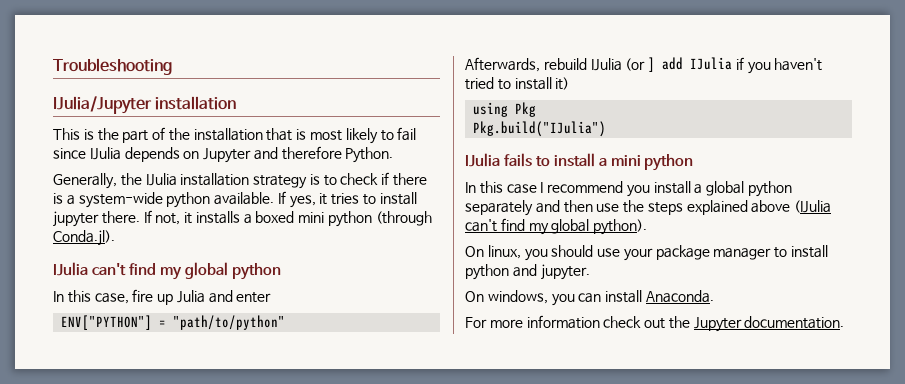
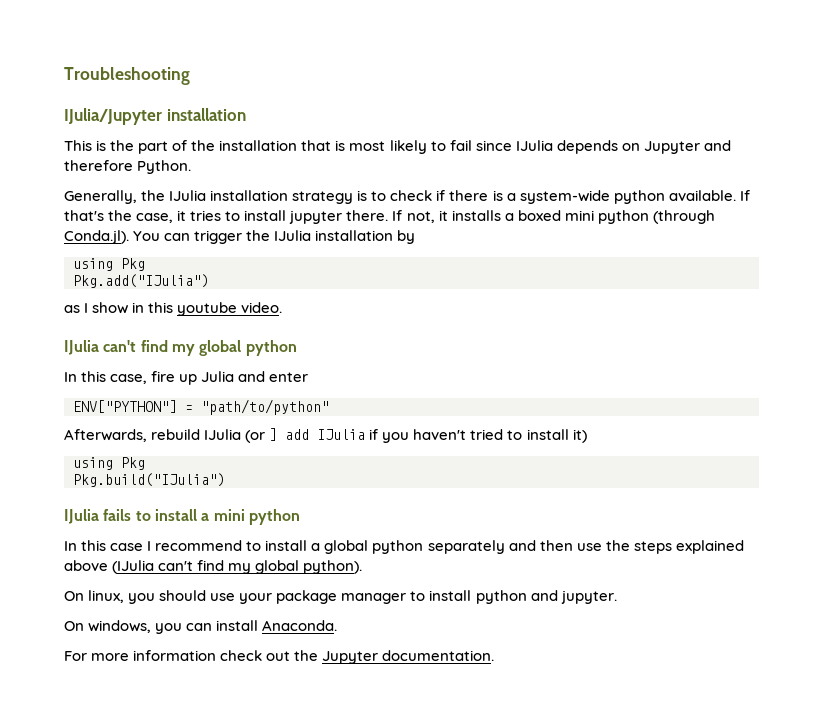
[289,195,316,208] yes, -> [64,210,174,223] that's the case,
(115, 238) none -> [133,230,416,244] [73,258,145,271] [73,274,209,288] [64,302,283,316] You can trigger the IJulia installation by // using Pkg // Pkg.add("IJulia") // as I show in this youtube video.
[626,185,650,197] you -> [246,541,262,551] to

